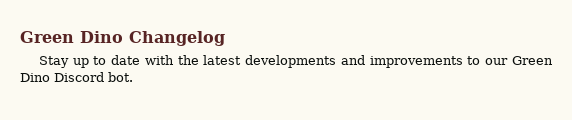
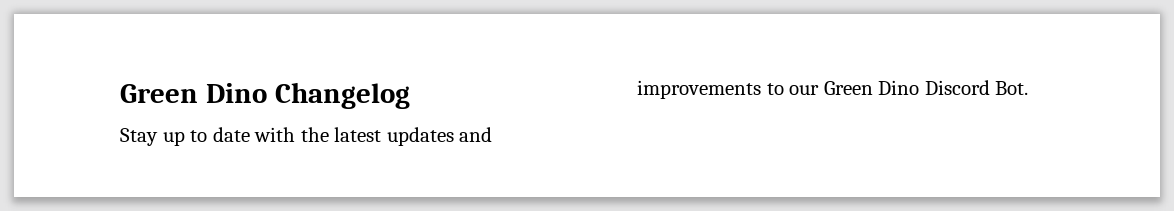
[245,55,337,68] developments -> [386,127,454,146] updates
[108,72,133,82] bot. -> [995,81,1029,95] Bot.

